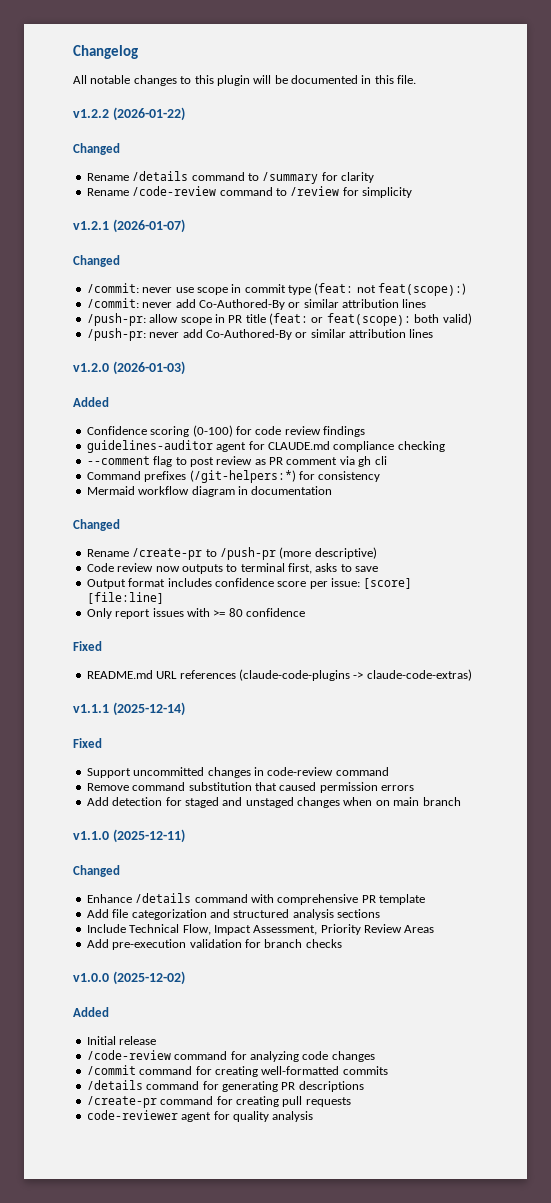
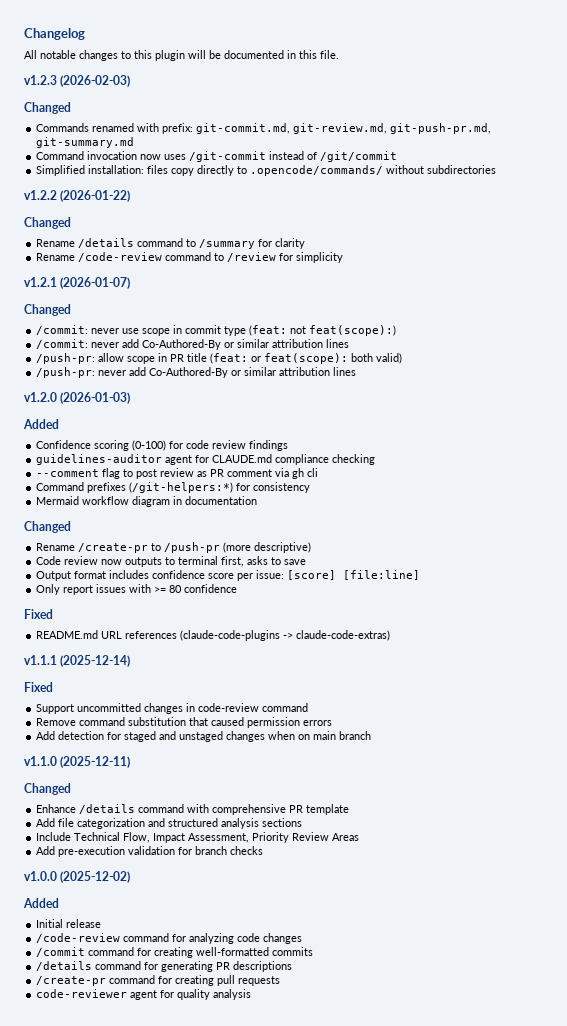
(417, 79) none -> [24,75,131,87] [24,102,71,114] [36,123,492,134] [36,137,135,148] [36,151,398,162] [36,165,497,176] // v1.2.3 (2026-02-03) // Changed // Commands renamed with prefix: git-commit.md, git-review.md, git-push-pr.md, git-summary.md // Command invocation now uses /git-commit instead of /git/commit // Simplified installation: files copy directly to .opencode/commands/ without subdirectories

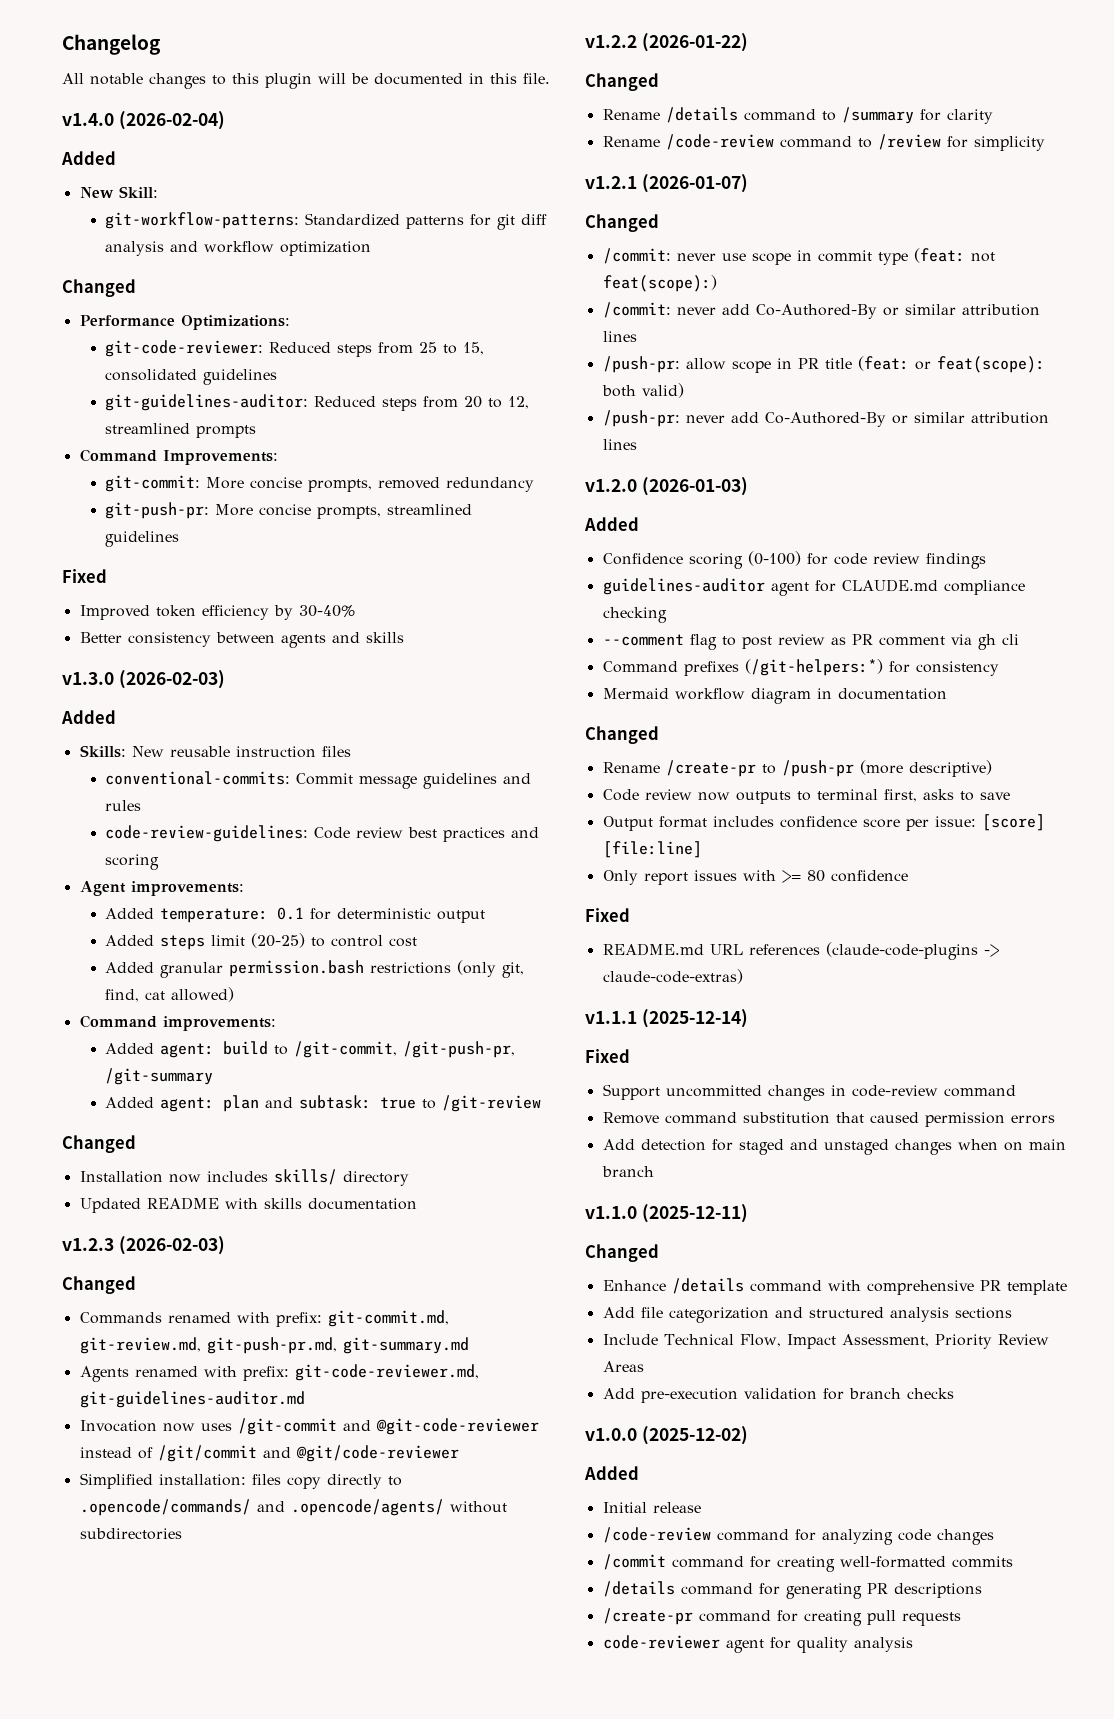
(339, 54) none -> [62,111,225,130] [61,151,116,165] [79,186,158,198] [105,212,548,230] [105,241,372,256] [62,279,136,297] [79,315,290,330] [105,340,485,357] [105,369,278,385] [105,394,530,411] [105,423,257,438] [79,449,278,465] [105,475,535,492] [105,502,473,519] [105,531,180,547] [62,569,107,583] [79,605,355,620] [79,632,404,648] [62,670,225,689] [61,710,116,724] [79,745,351,758] [105,771,532,789] [105,800,142,811] [105,825,540,842] [105,854,160,870] [79,881,244,896] [105,907,486,923] [105,933,418,950] [105,960,525,978] [105,987,235,1002] [79,1015,276,1031] [105,1041,516,1058] [105,1068,214,1085] [105,1095,542,1112] [62,1135,136,1153] [79,1169,409,1186] [79,1197,417,1213] // v1.4.0 (2026-02-04) // Added // New Skill: // git-workflow-patterns: Standardized patterns for git diff analysis and workflow optimization // Changed // Performance Optimizations: // git-code-reviewer: Reduced steps from 25 to 15, consolidated guidelines // git-guidelines-auditor: Reduced steps from 20 to 12, streamlined prompts // Command Improvements: // git-commit: More concise prompts, removed redundancy // git-push-pr: More concise prompts, streamlined guidelines // Fixed // Improved token efficiency by 30-40% // Better consistency between agents and skills // v1.3.0 (2026-02-03) // Added // Skills: New reusable instruction files // conventional-commits: Commit message guidelines and rules // code-review-guidelines: Code review best practices and scoring // Agent improvements: // Added temperature: 0.1 for deterministic output // Added steps limit (20-25) to control cost // Added granular permission.bash restrictions (only git, find, cat allowed) // Command improvements: // Added agent: build to /git-commit, /git-push-pr, /git-summary // Added agent: plan and subtask: true to /git-review // Changed // Installation now includes skills/ directory // Updated README with skills documentation
[36,151,138,160] Command invocation -> [79,1364,479,1382] [79,1391,305,1408] [79,1420,157,1432] Agents renamed with prefix: git-code-reviewer.md, git-guidelines-auditor.md // Invocation
(267, 156) none -> [342,1418,539,1435] and @git-code-reviewer
(398, 156) none -> [262,1445,459,1462] and @git/code-reviewer
(384, 170) none -> [256,1499,444,1516] and .opencode/agents/

